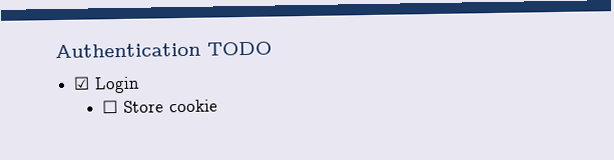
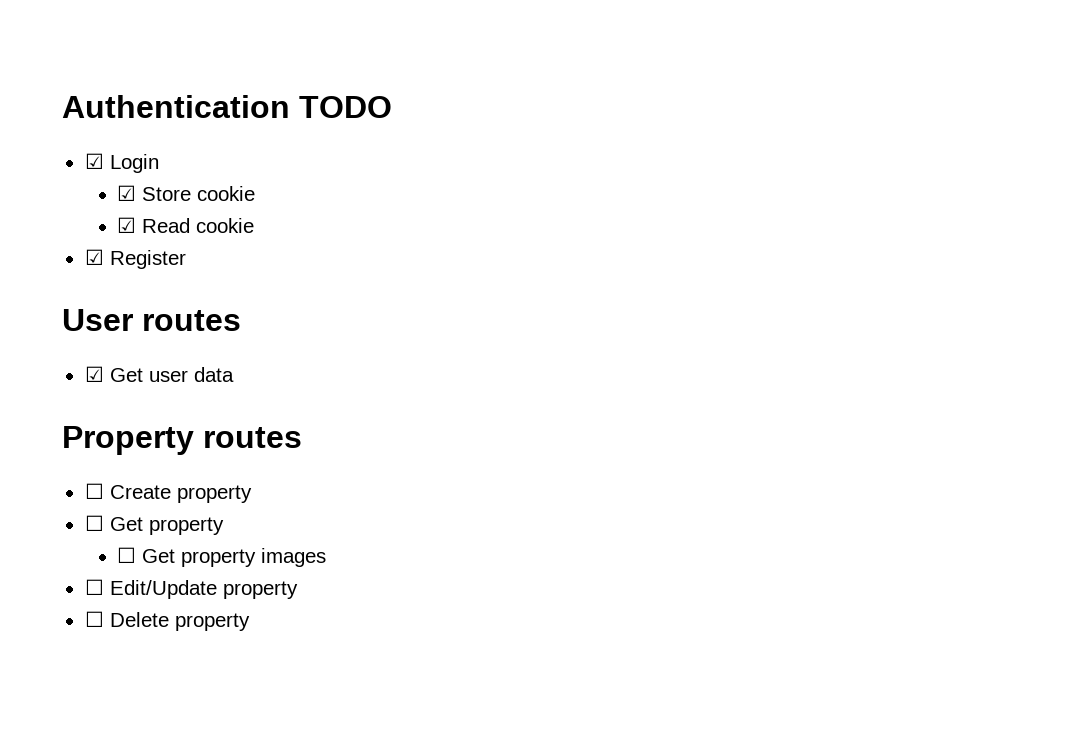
[101,100,118,114] ☐ -> [117,185,137,201] ☑
(218, 106) none -> [117,217,255,233] [84,249,186,269] [62,309,241,331] [84,366,234,382] [62,426,302,455] [84,483,252,503] [84,515,224,535] [117,547,327,567] [84,579,298,599] [84,611,250,631] // ☑ Read cookie // ☑ Register // User routes // ☑ Get user data // Property routes // ☐ Create property // ☐ Get property // ☐ Get property images // ☐ Edit/Update property // ☐ Delete property

